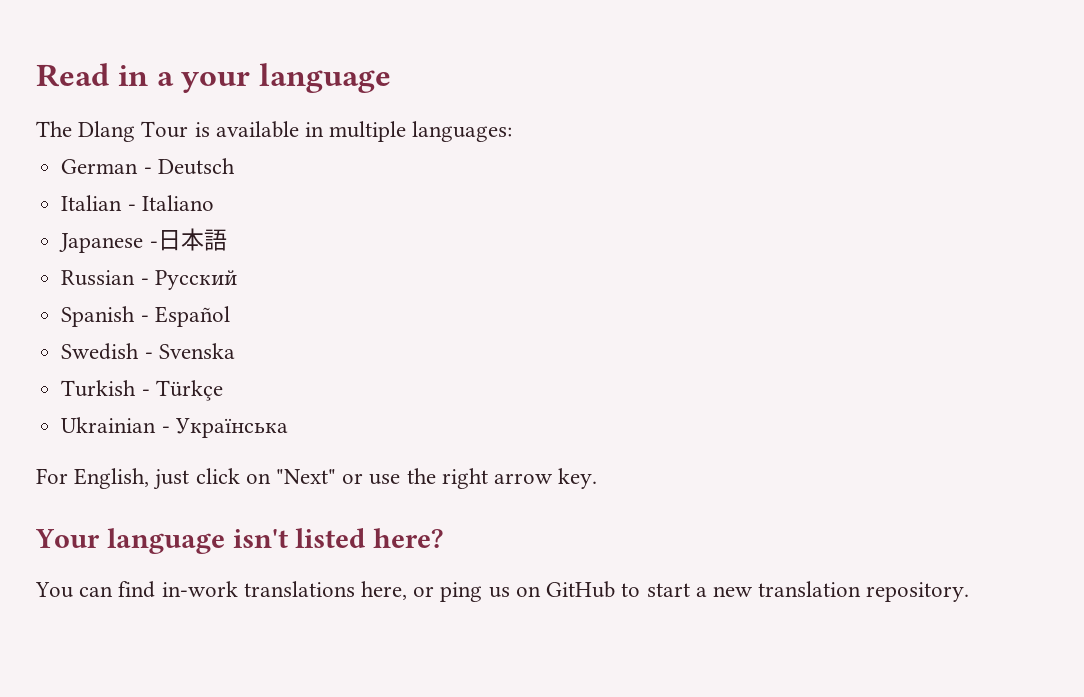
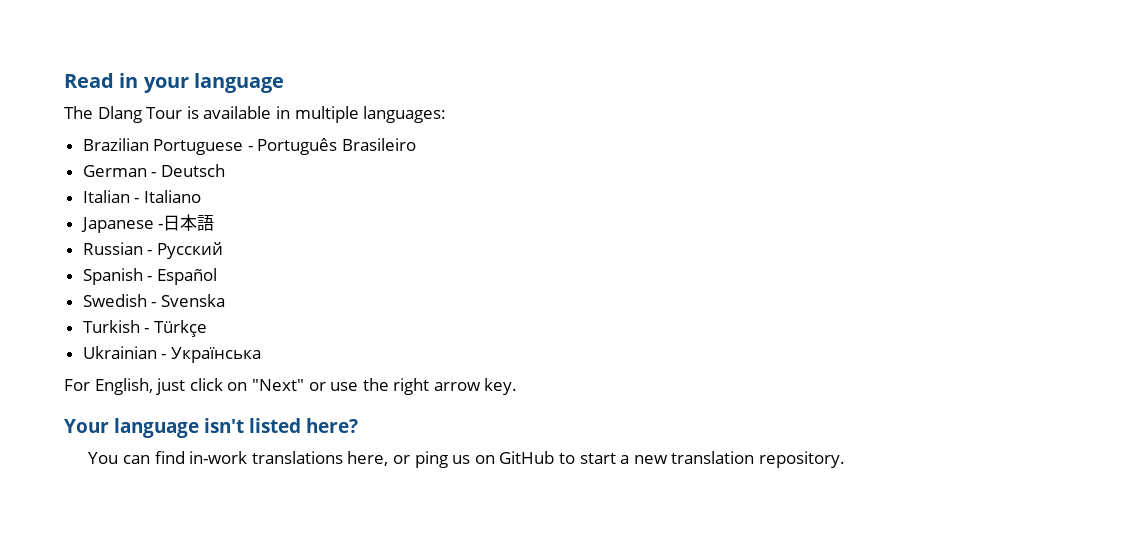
[156,72,174,86] a -> (139, 80) none
(513, 131) none -> [82,138,417,155] // Brazilian Portuguese - Português Brasileiro

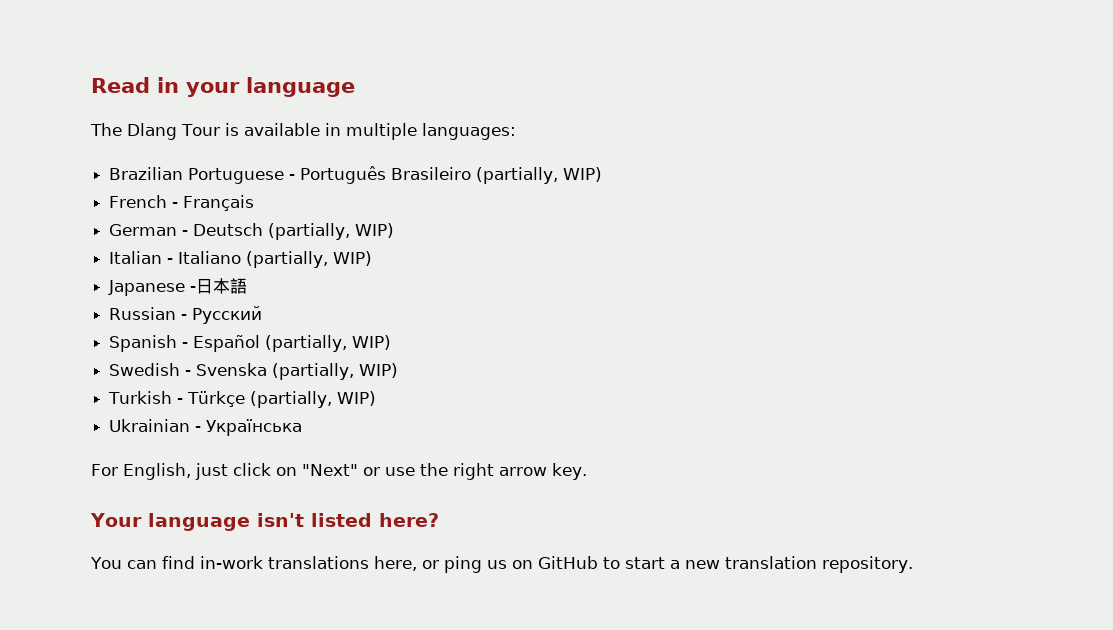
(417, 144) none -> [476,167,603,184] [109,195,255,211] (partially, WIP) // French - Français
(225, 170) none -> [268,223,395,240] (partially, WIP)
(201, 196) none -> [246,251,373,268] (partially, WIP)
(217, 276) none -> [265,335,392,352] (partially, WIP)
(225, 300) none -> [272,363,399,380] (partially, WIP)
(207, 328) none -> [250,391,377,408] (partially, WIP)

